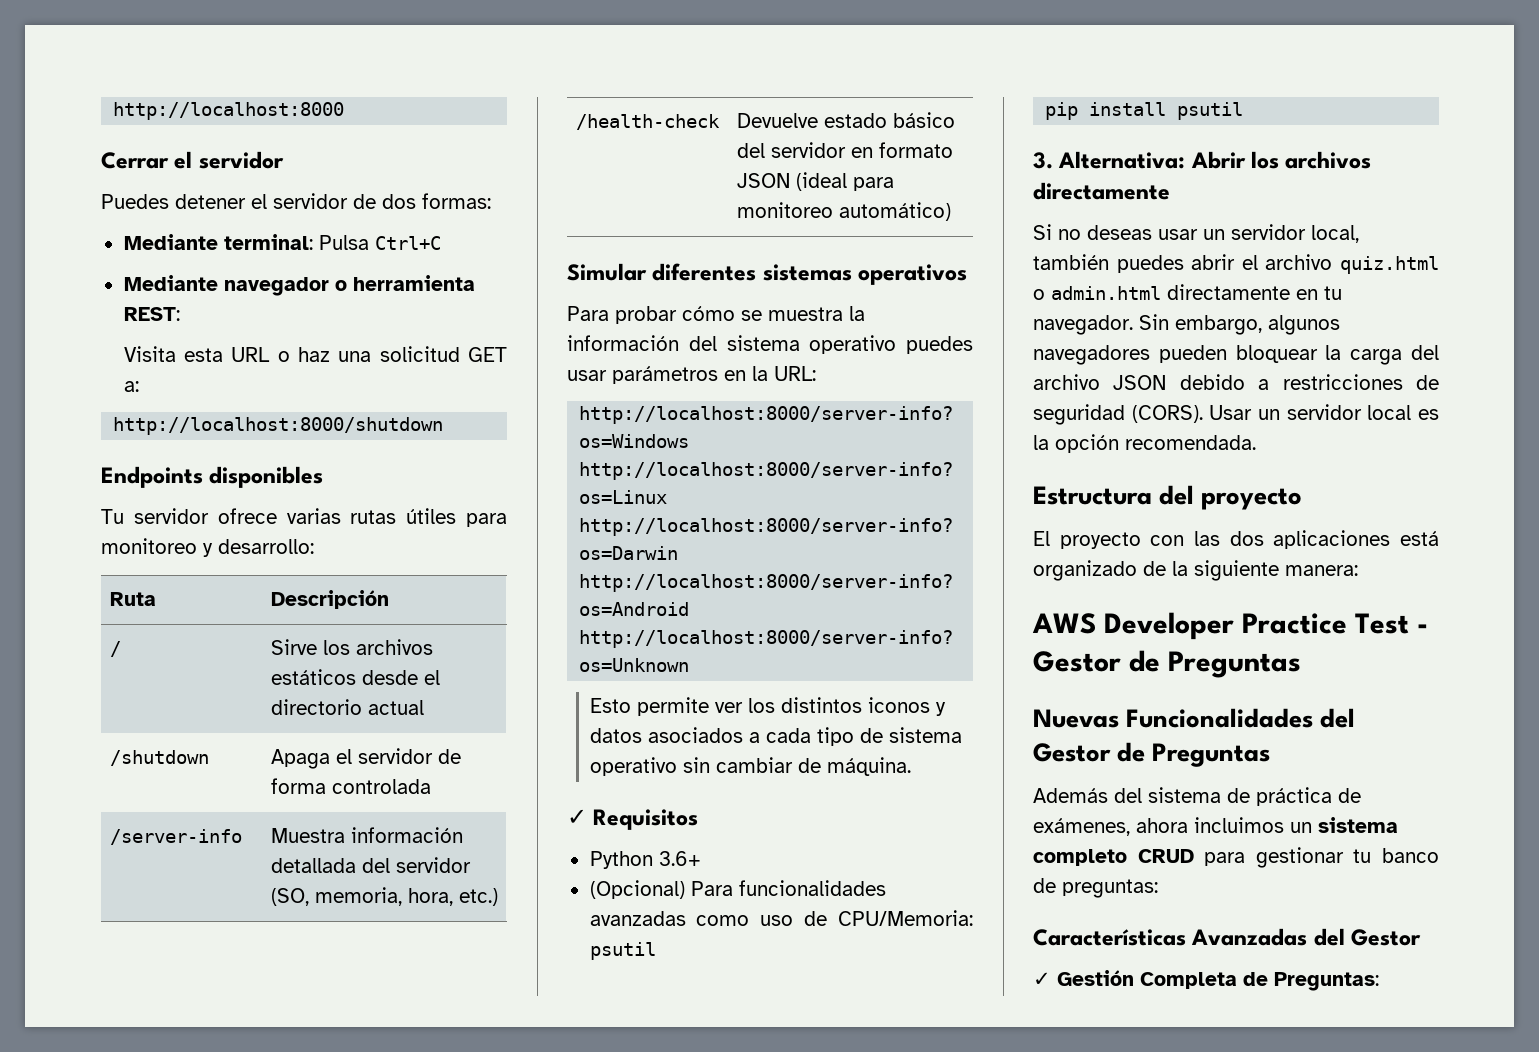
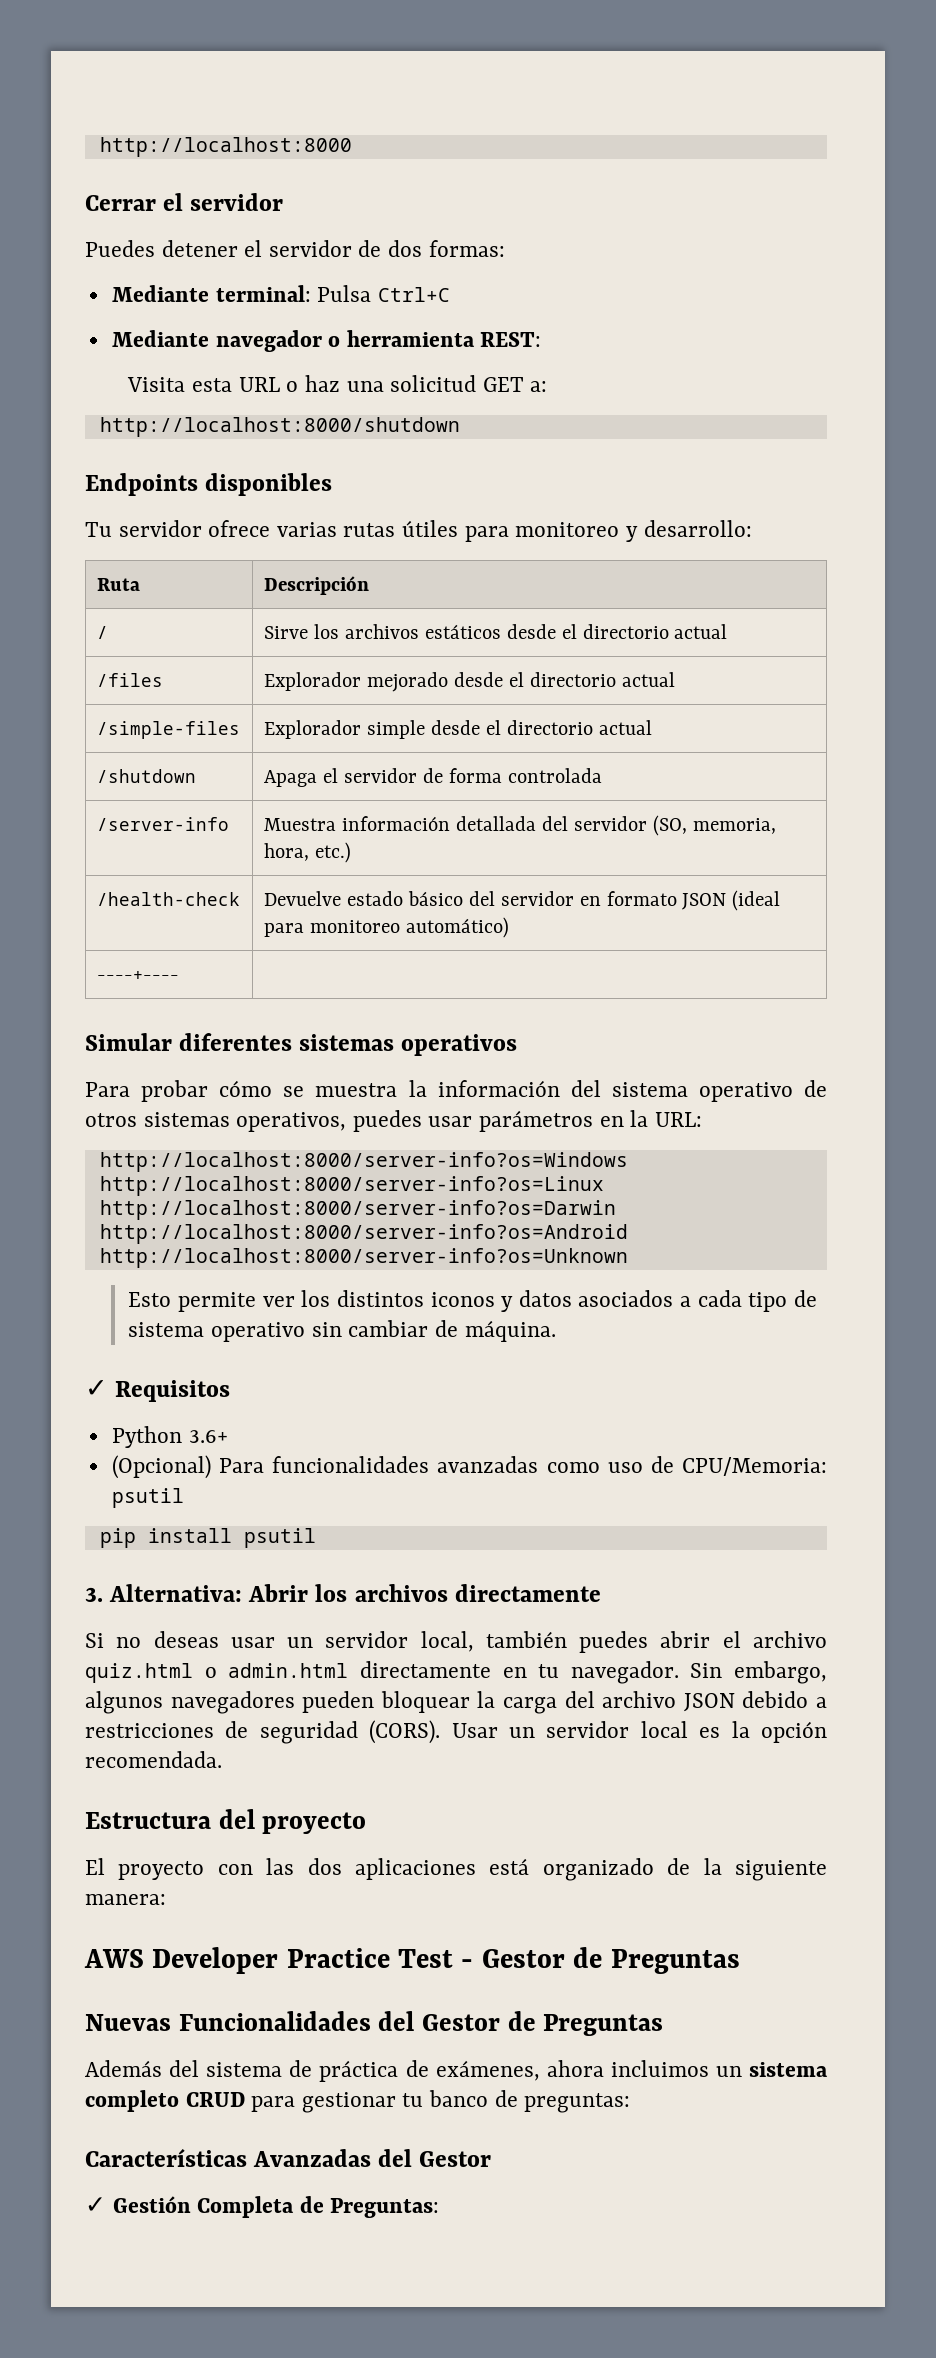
(424, 707) none -> [96,673,163,687] [263,672,675,692] [96,721,240,739] [263,720,652,739] // /files | Explorador mejorado desde el directorio actual // /simple-files | Explorador simple desde el directorio actual
(951, 211) none -> [96,971,179,981] // ----+---- |
(897, 344) none -> [804,1080,828,1097] [85,1112,347,1132] de otros sistemas operativos,

